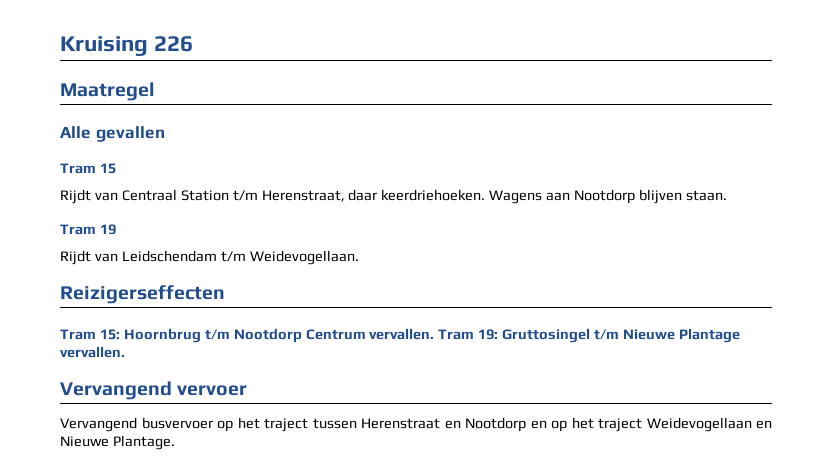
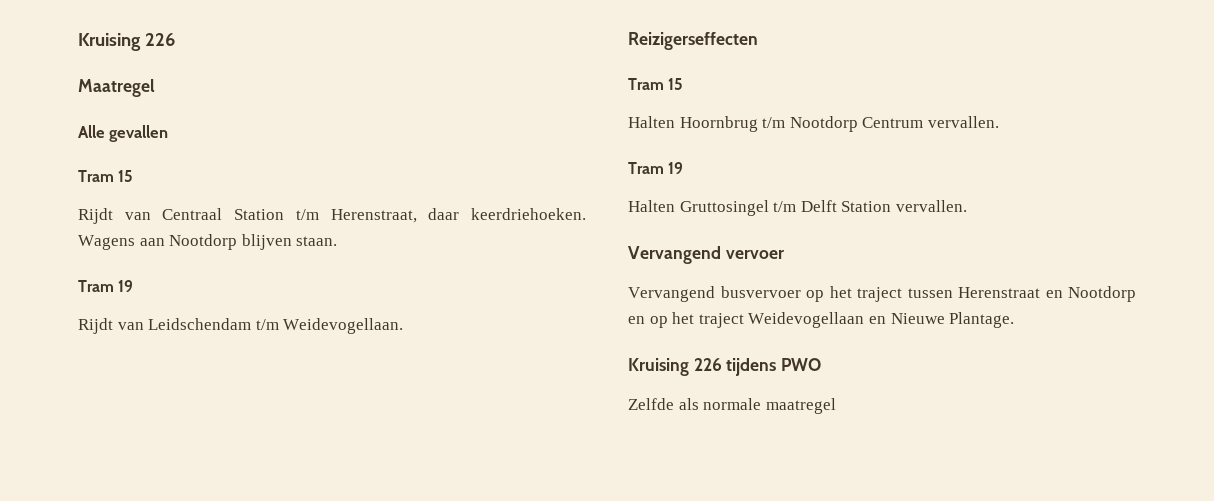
[99,329,120,340] 15: -> [668,78,684,90] [628,116,675,128] 15 // Halten
[438,328,740,343] Tram 19: Gruttosingel t/m Nieuwe Plantage -> [628,162,684,174] [628,200,892,216] // Tram 19 // Halten Gruttosingel t/m Delft Station
(175, 442) none -> [628,358,822,376] [628,398,836,414] // Kruising 226 tijdens PWO // Zelfde als normale maatregel

